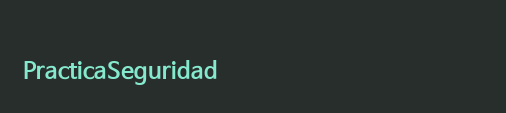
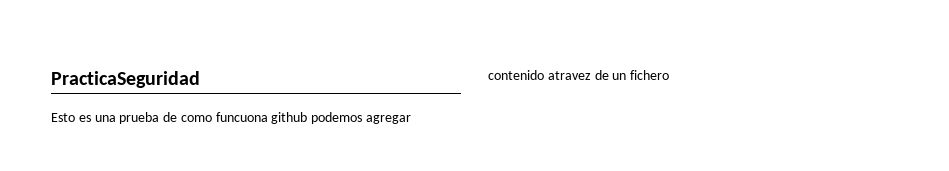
(218, 72) none -> [51,112,412,124] [488,70,670,80] // Esto es una prueba de como funcuona github podemos agregar contenido atravez de un fichero

